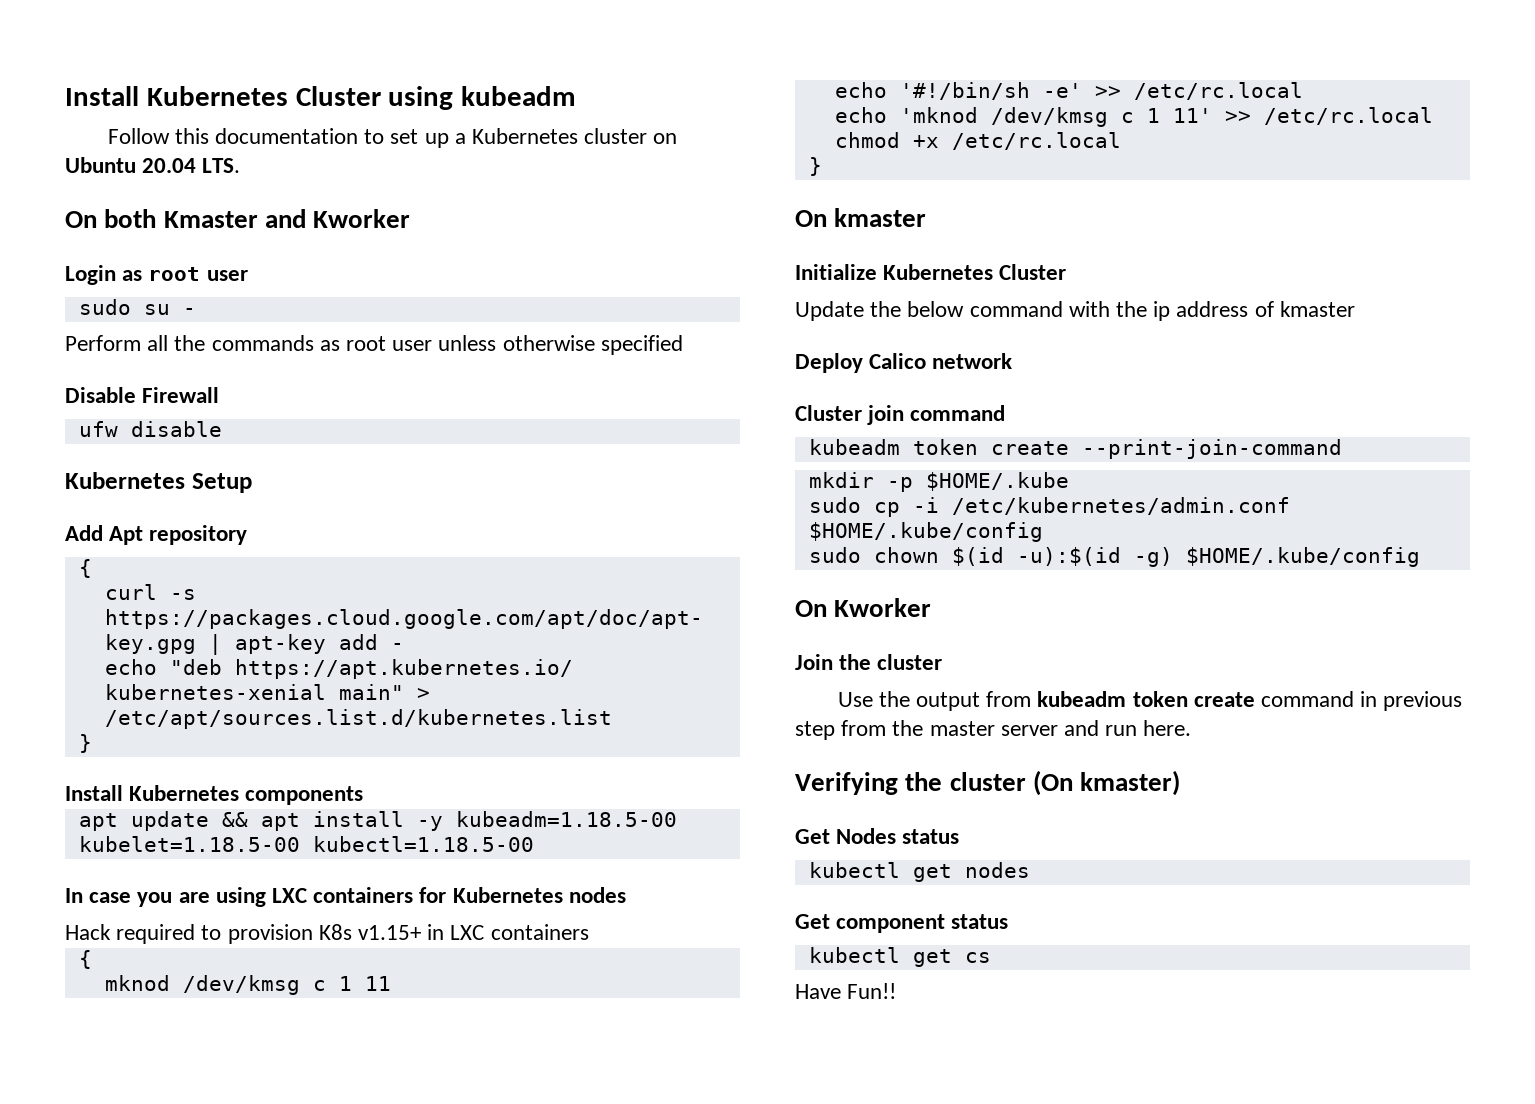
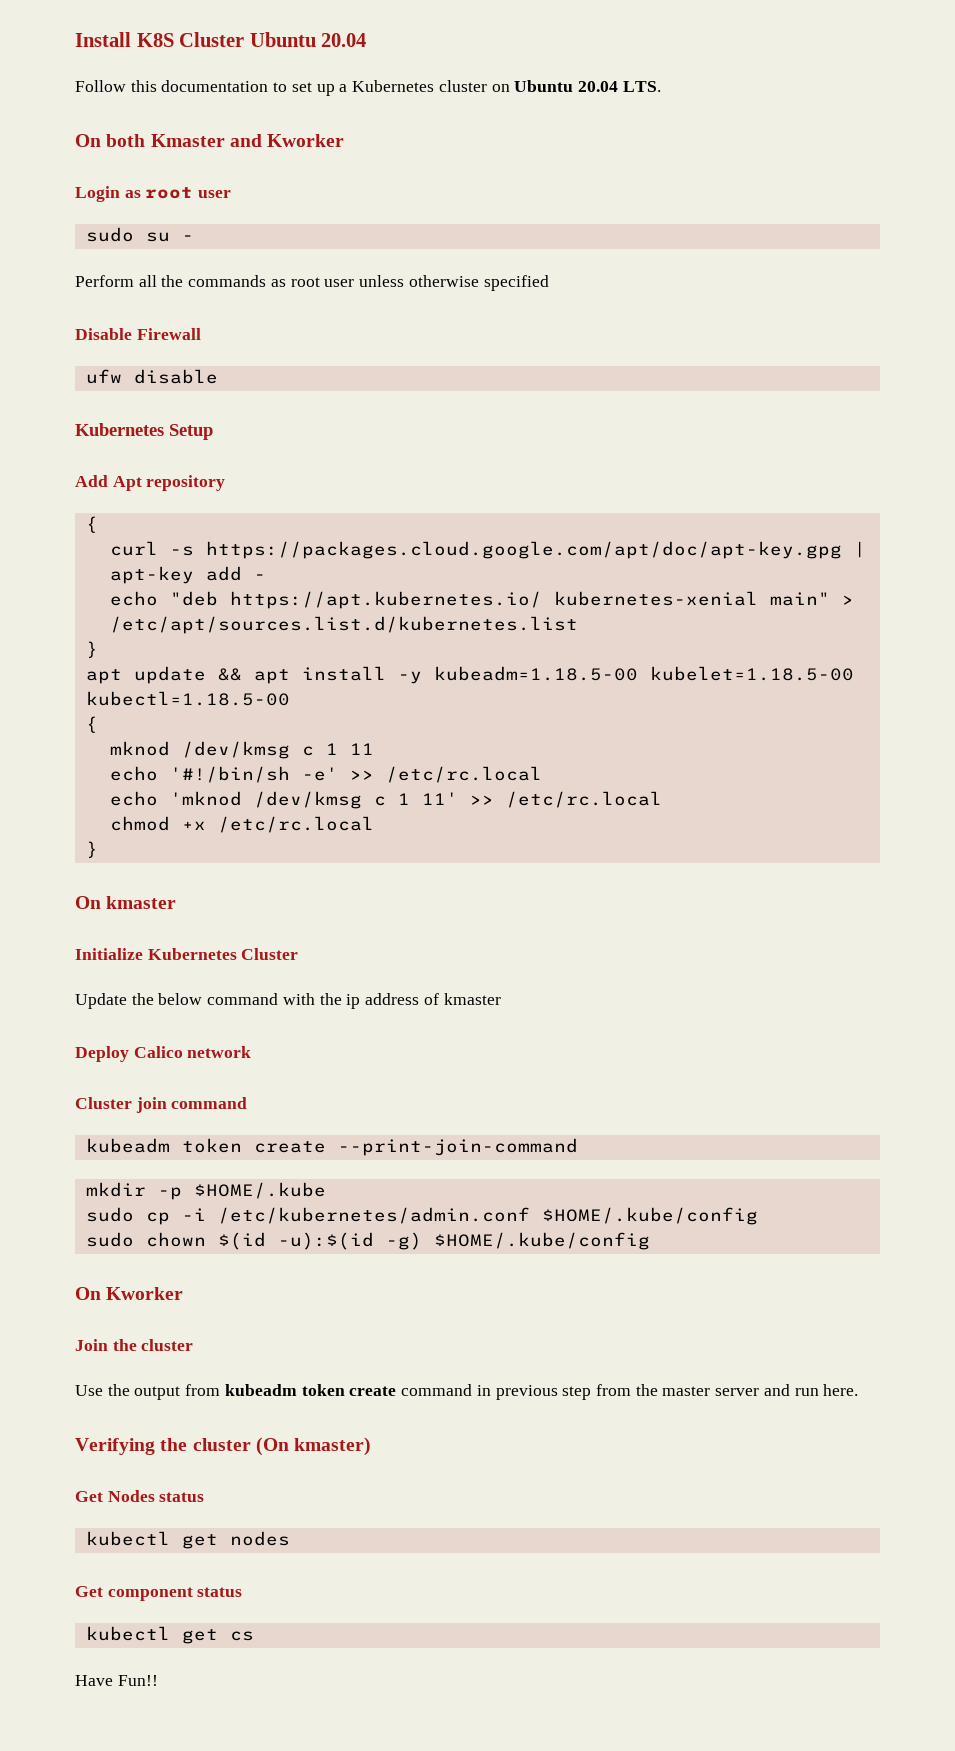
[65,86,577,110] Install Kubernetes Cluster using kubeadm -> [75,32,367,47] Install K8S Cluster Ubuntu 20.04
[65,785,364,805] // Install Kubernetes components -> (98, 649) none
[65,887,626,907] [65,924,589,944] // In case you are using LXC containers for Kubernetes nodes // Hack required to provision K8s v1.15+ in LXC containers -> (290, 698) none

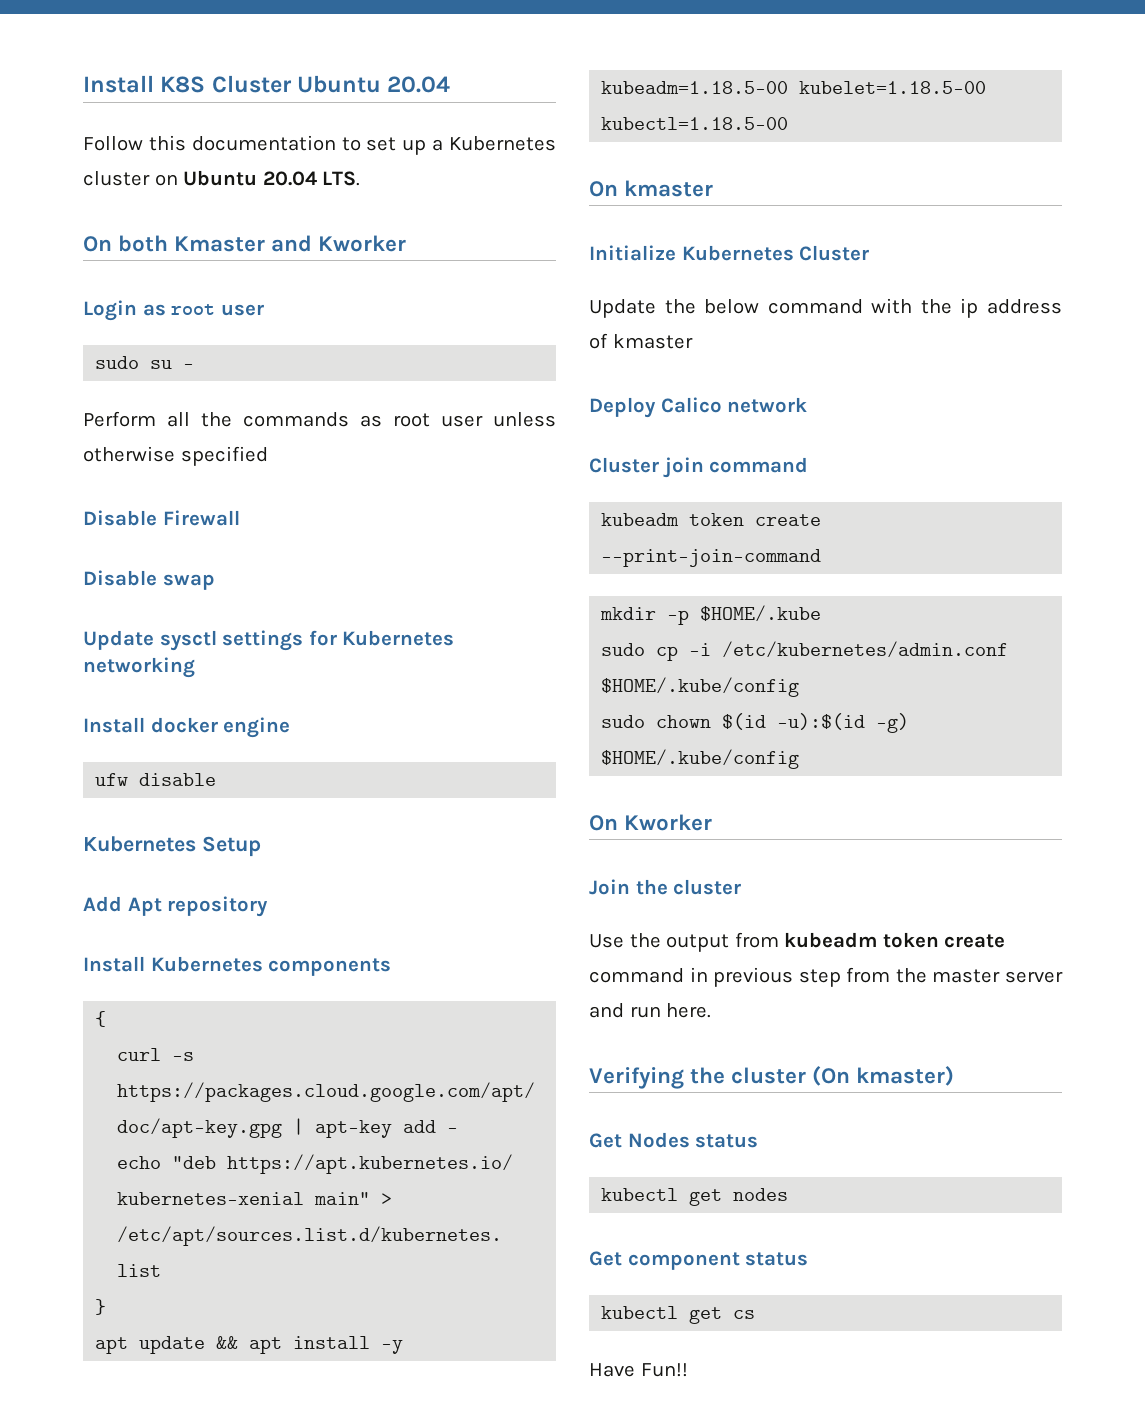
(201, 334) none -> [83,570,215,590] [83,630,455,651] [83,657,195,678] [83,717,291,738] // Disable swap // Update sysctl settings for Kubernetes networking // Install docker engine
(226, 483) none -> [83,956,392,976] // Install Kubernetes components
[85,716,98,733] [109,741,374,759] [109,766,542,783] [109,791,662,809] [109,816,374,833] [85,841,98,858] // { // mknod /dev/kmsg c 1 11 // echo '#!/bin/sh -e' >> /etc/rc.local // echo 'mknod /dev/kmsg c 1 11' >> /etc/rc.local // chmod +x /etc/rc.local // } -> (789, 123) none

